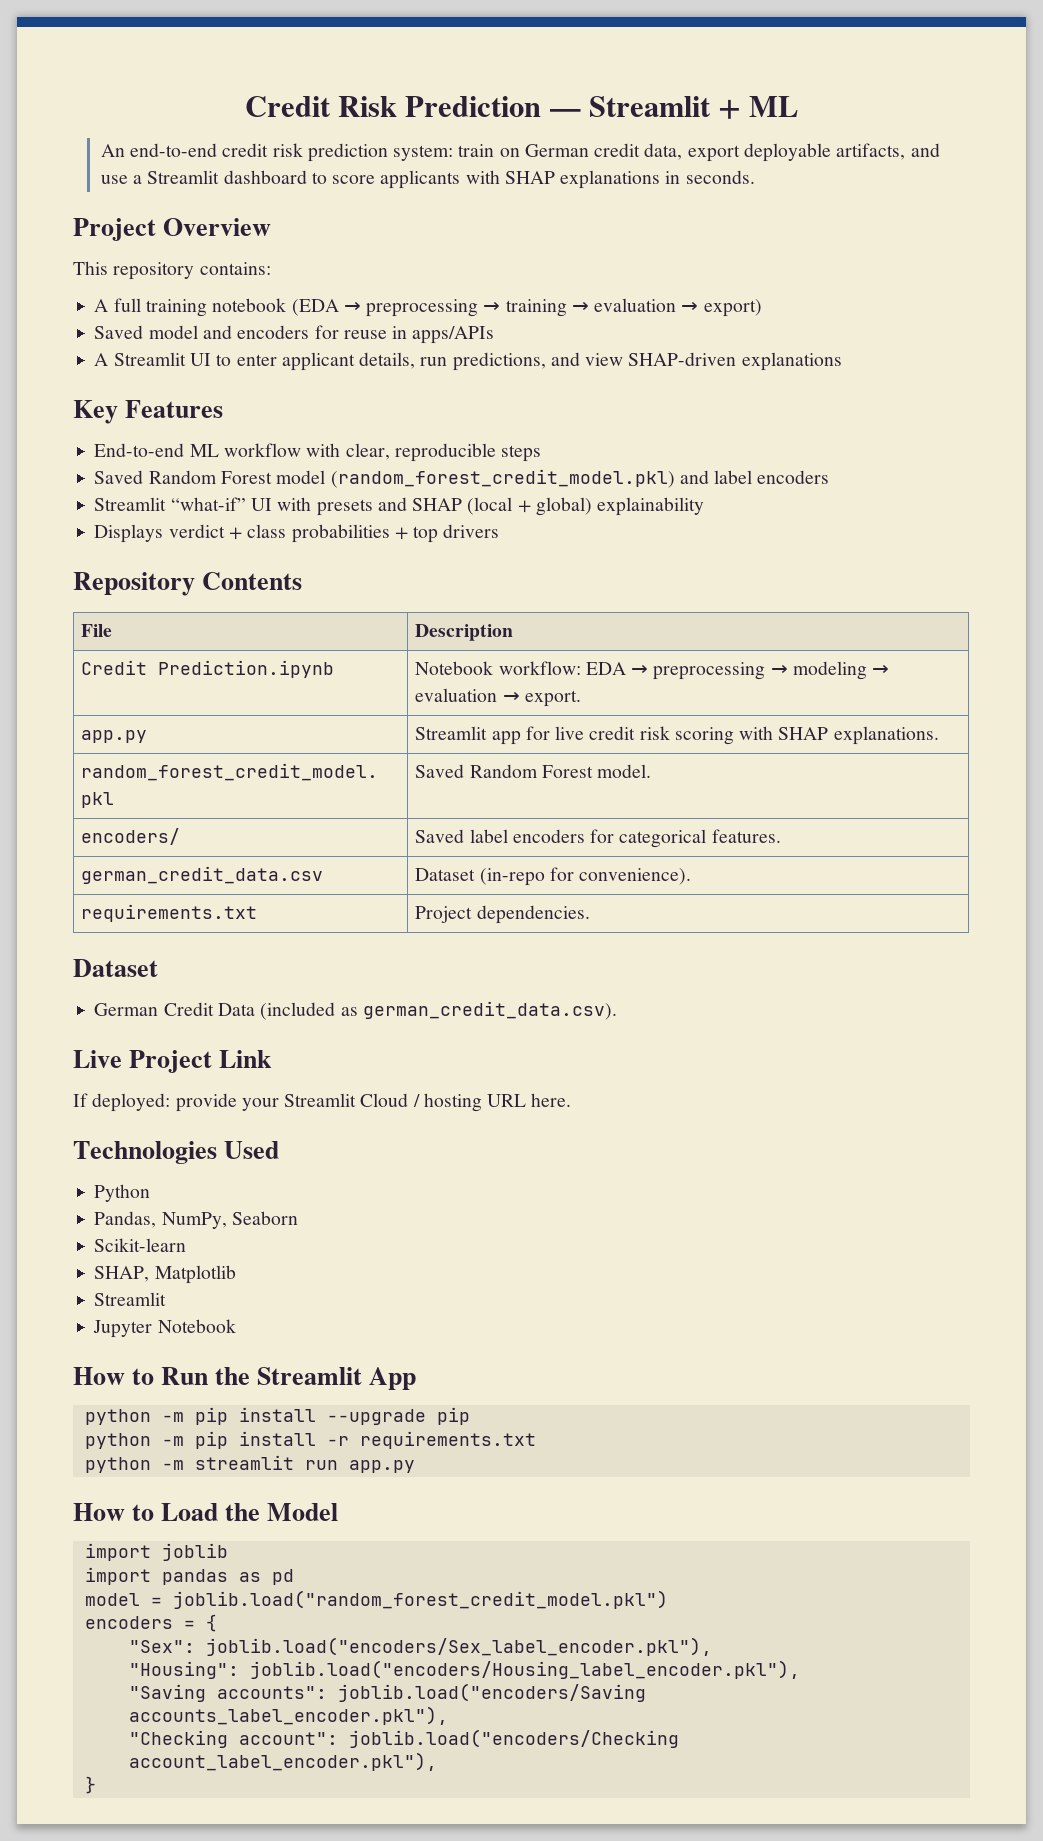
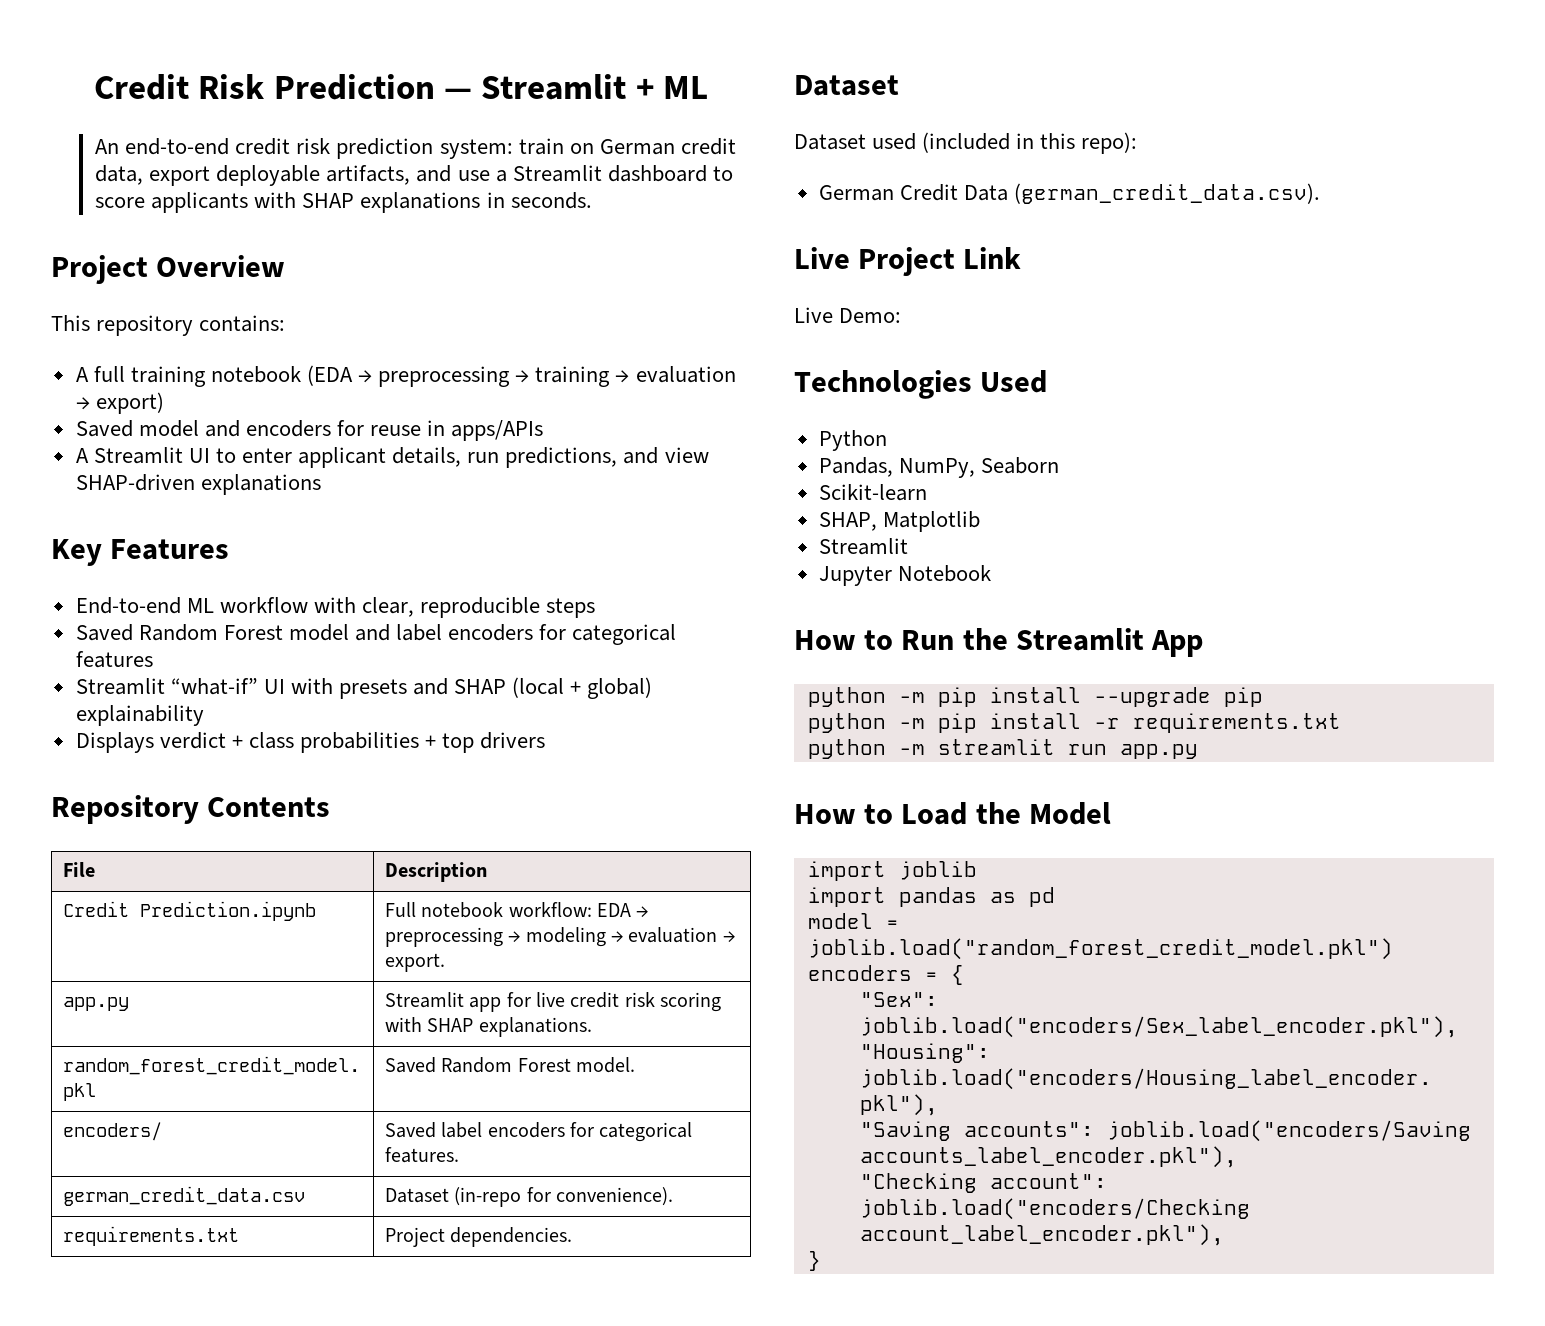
[330,469,675,488] (random_forest_credit_model.pkl) -> (349, 632) none
(830, 477) none -> [539,624,677,645] [75,651,153,668] for categorical features
[415,661,494,675] Notebook -> [384,902,504,918] Full notebook
(158, 968) none -> [794,132,1138,154] // Dataset used (included in this repo):
[260,1001,617,1020] (included as german_credit_data.csv). -> [1013,183,1320,204] (german_credit_data.csv).
[73,1093,572,1112] If deployed: provide your Streamlit Cloud / hosting URL here. -> [794,307,902,323] Live Demo:

